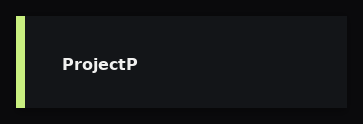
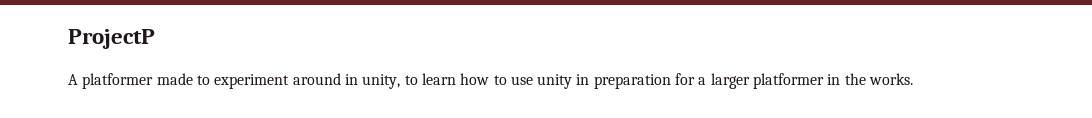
(138, 65) none -> [68,73,914,89] // A platformer made to experiment around in unity, to learn how to use unity in preparation for a larger platformer in the works.

